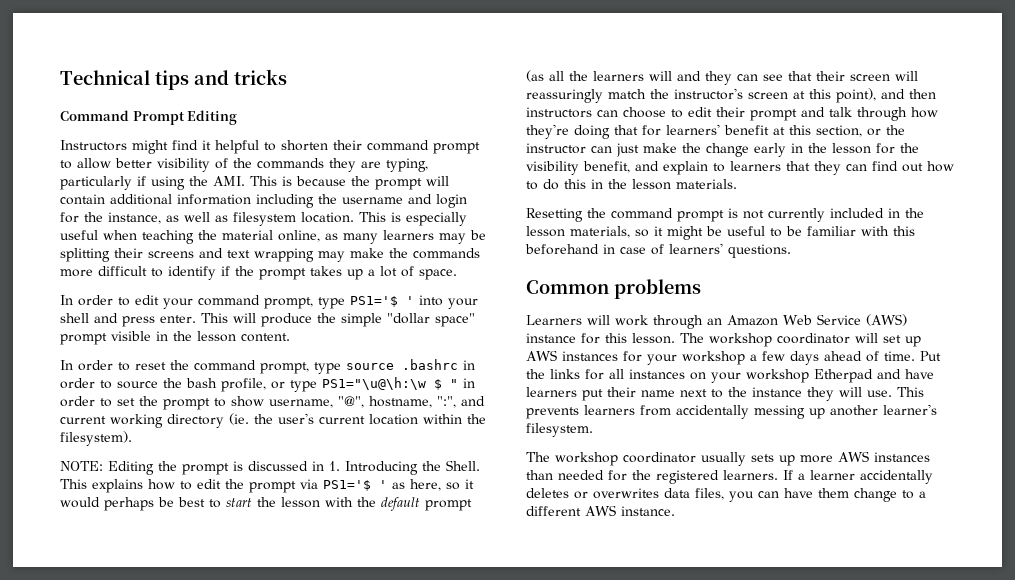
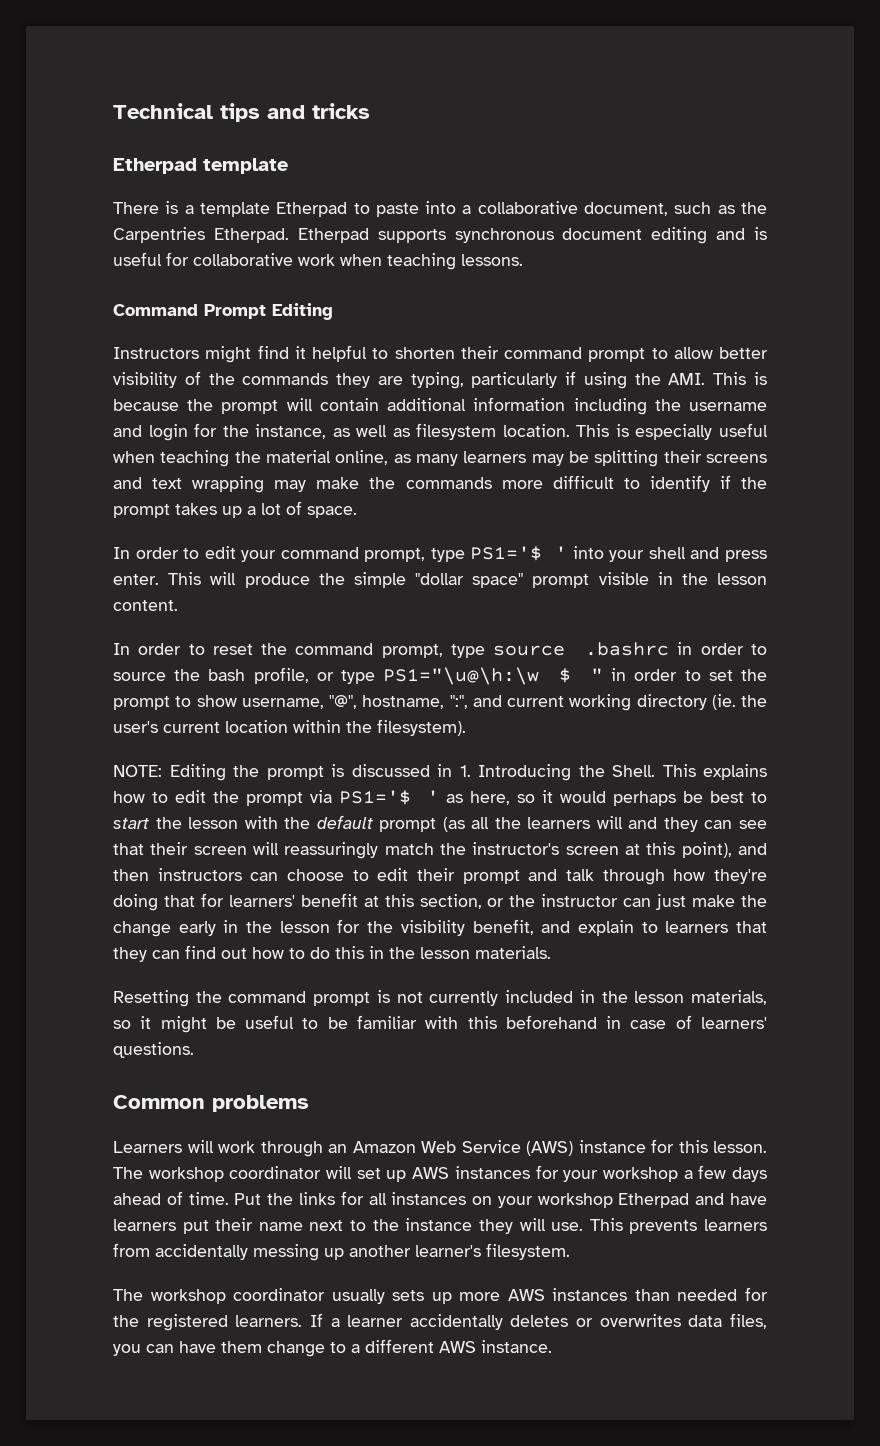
(287, 77) none -> [113,158,288,174] [113,201,767,217] [113,227,767,244] [113,252,523,270] // Etherpad template // There is a template Etherpad to paste into a collaborative document, such as the Carpentries Etherpad. Etherpad supports synchronous document editing and is useful for collaborative work when teaching lessons.

